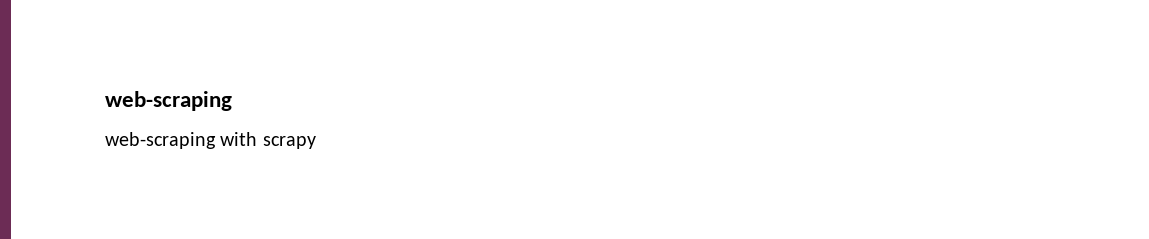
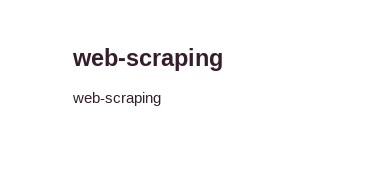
[220,132,316,149] with scrapy -> (161, 99) none

